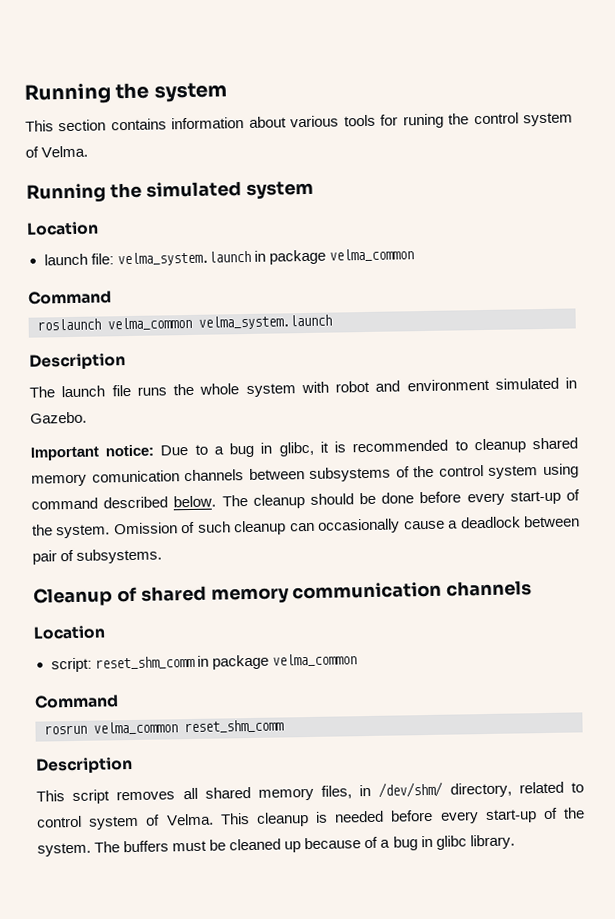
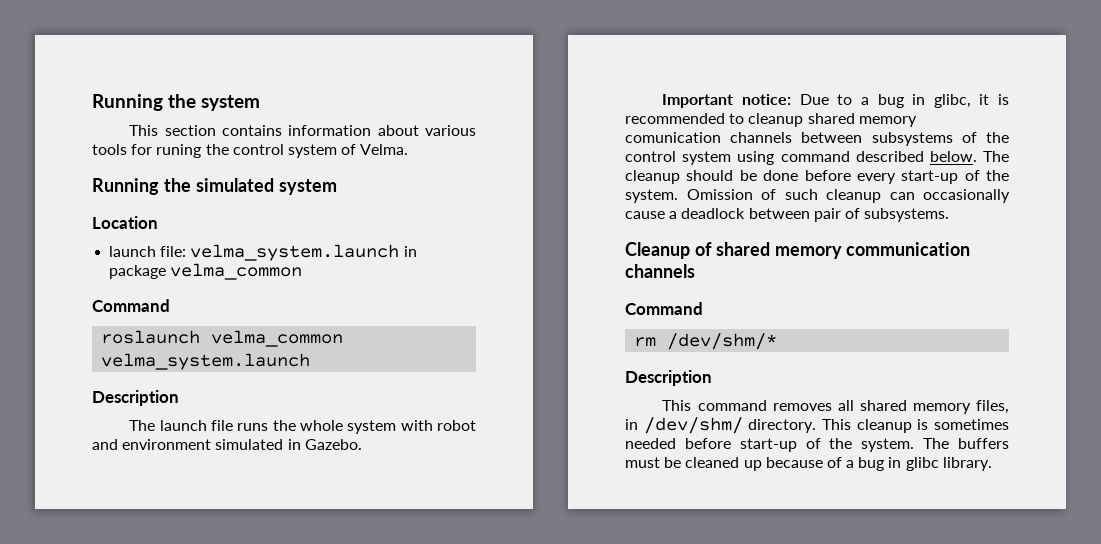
[33,625,106,640] [50,653,357,673] [34,694,119,709] [44,719,284,735] Location // script: reset_shm_comm in package velma_common // Command // rosrun velma_common reset_shm_comm -> [625,302,703,315] [634,333,778,350] Command // rm /dev/shm/*
[72,789,111,805] script -> [697,400,767,411] command
[449,781,584,798] [37,813,214,830] directory, related to control system of Velma. -> [748,419,817,433] directory.
(329, 817) none -> [934,419,1009,430] sometimes
[439,811,479,824] every -> (731, 443) none

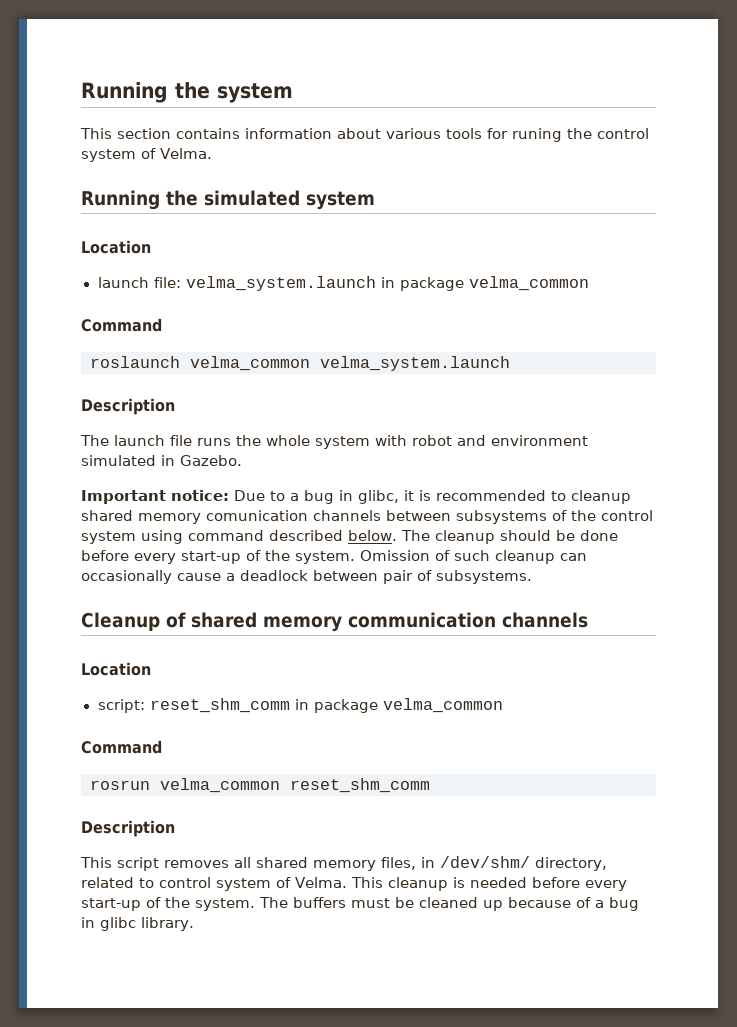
[625,302,703,315] [634,333,778,350] Command // rm /dev/shm/* -> [81,662,151,676] [97,698,503,713] [81,740,162,754] [90,778,430,793] Location // script: reset_shm_comm in package velma_common // Command // rosrun velma_common reset_shm_comm
[697,400,767,411] command -> [117,857,159,871] script
[748,419,817,433] directory. -> [535,857,607,871] [81,877,347,891] directory, related to control system of Velma.
[934,419,1009,430] sometimes -> (465, 882) none
(731, 443) none -> [584,880,627,891] every

